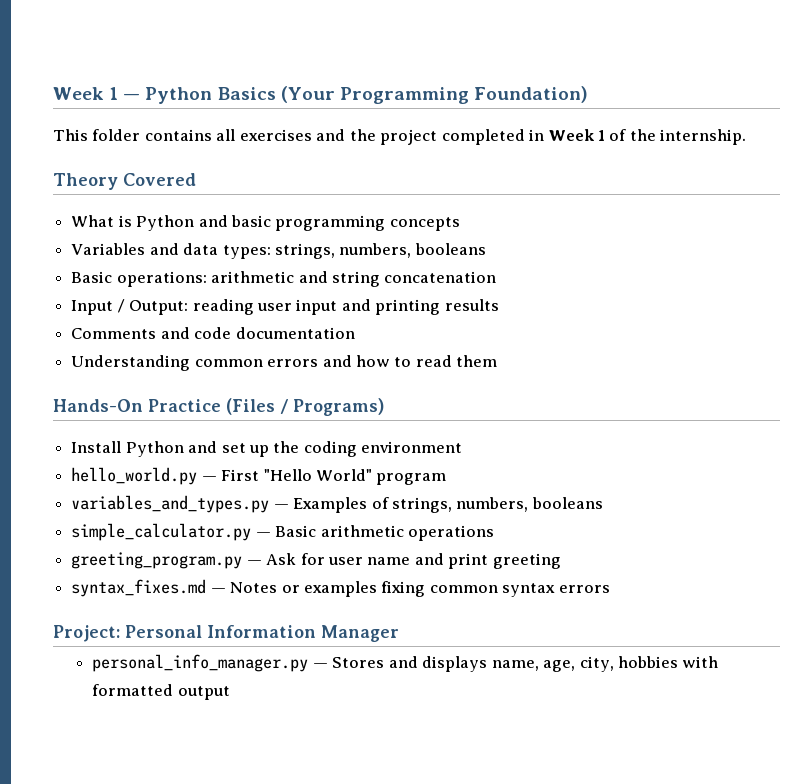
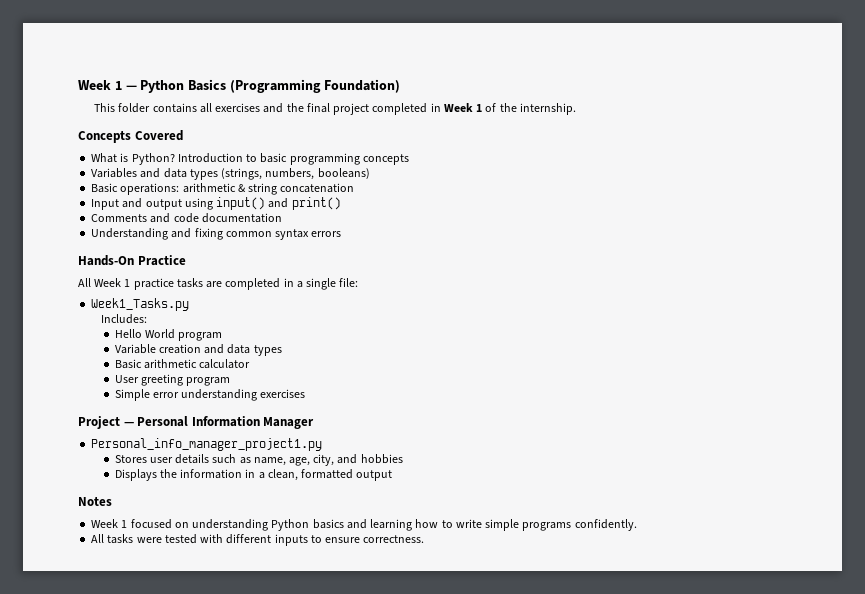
[280,86,469,104] (Your Programming -> [229,79,321,93] (Programming
(376, 135) none -> [306,103,330,113] final
[53,173,118,190] Theory -> [78,131,131,143] Concepts
[136,215,228,231] Python and -> [131,153,258,165] Python? Introduction to
[222,243,486,259] types: strings, numbers, booleans -> [189,168,370,180] types (strings, numbers, booleans)
[298,271,328,283] and -> [237,184,246,192] &
[117,299,499,315] / Output: reading user input and printing results -> [122,197,341,210] and output using input() and print()
[194,355,498,367] [53,398,384,416] [71,441,463,457] [71,467,447,485] [71,495,603,513] [71,523,494,541] [71,552,561,569] [71,579,610,597] [53,625,399,642] [92,654,488,672] common errors and how to read them // Hands-On Practice (Files / Programs) // Install Python and set up the coding environment // hello_world.py — First "Hello World" program // variables_and_types.py — Examples of strings, numbers, booleans // simple_calculator.py — Basic arithmetic operations // greeting_program.py — Ask for user name and print greeting // syntax_fixes.md — Notes or examples fixing common syntax errors // Project: Personal Information Manager // personal_info_manager.py — Stores and displays -> [171,228,342,240] [78,255,186,266] [78,278,359,290] [91,298,190,311] [101,314,148,324] [114,329,223,341] [114,344,282,356] [114,359,251,369] [114,374,231,386] [114,389,306,401] [78,416,315,429] [91,438,323,451] [114,454,251,464] and fixing common syntax errors // Hands-On Practice // All Week 1 practice tasks are completed in a single file: // Week1_Tasks.py // Includes: // Hello World program // Variable creation and data types // Basic arithmetic calculator // User greeting program // Simple error understanding exercises // Project — Personal Information Manager // Personal_info_manager_project1.py // Stores user details such as
(614, 664) none -> [337,454,358,464] and
[682,656,719,668] [92,684,230,700] with formatted output -> [114,469,393,481] [78,497,112,506] [91,519,637,531] [91,534,425,546] // Displays the information in a clean, formatted output // Notes // Week 1 focused on understanding Python basics and learning how to write simple programs confidently. // All tasks were tested with different inputs to ensure correctness.

